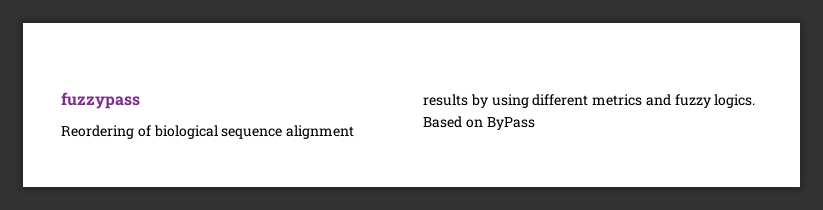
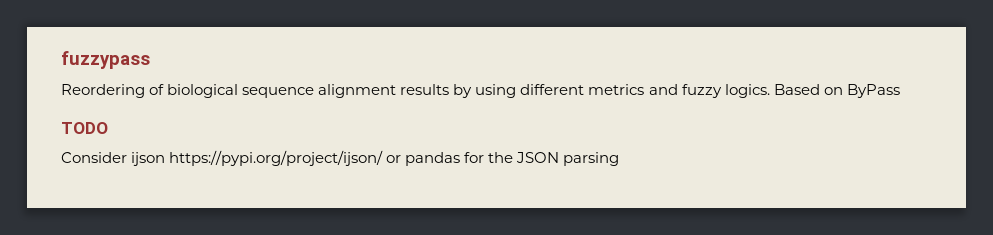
(535, 123) none -> [61,122,108,134] [61,150,620,166] // TODO // Consider ijson https://pypi.org/project/ijson/ or pandas for the JSON parsing

